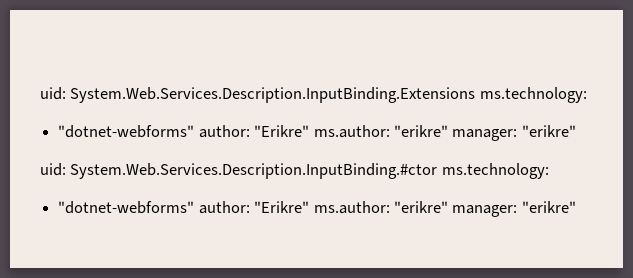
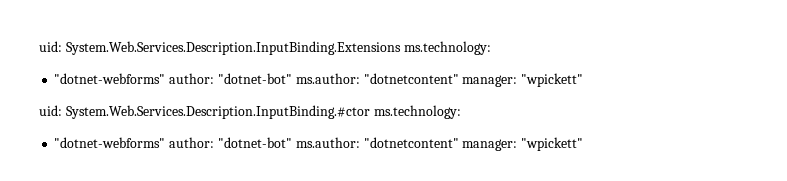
[254,125,576,141] "Erikre" ms.author: "erikre" manager: "erikre" -> [217,73,584,87] "dotnet-bot" ms.author: "dotnetcontent" manager: "wpickett"
[254,201,576,217] "Erikre" ms.author: "erikre" manager: "erikre" -> [217,137,584,151] "dotnet-bot" ms.author: "dotnetcontent" manager: "wpickett"

